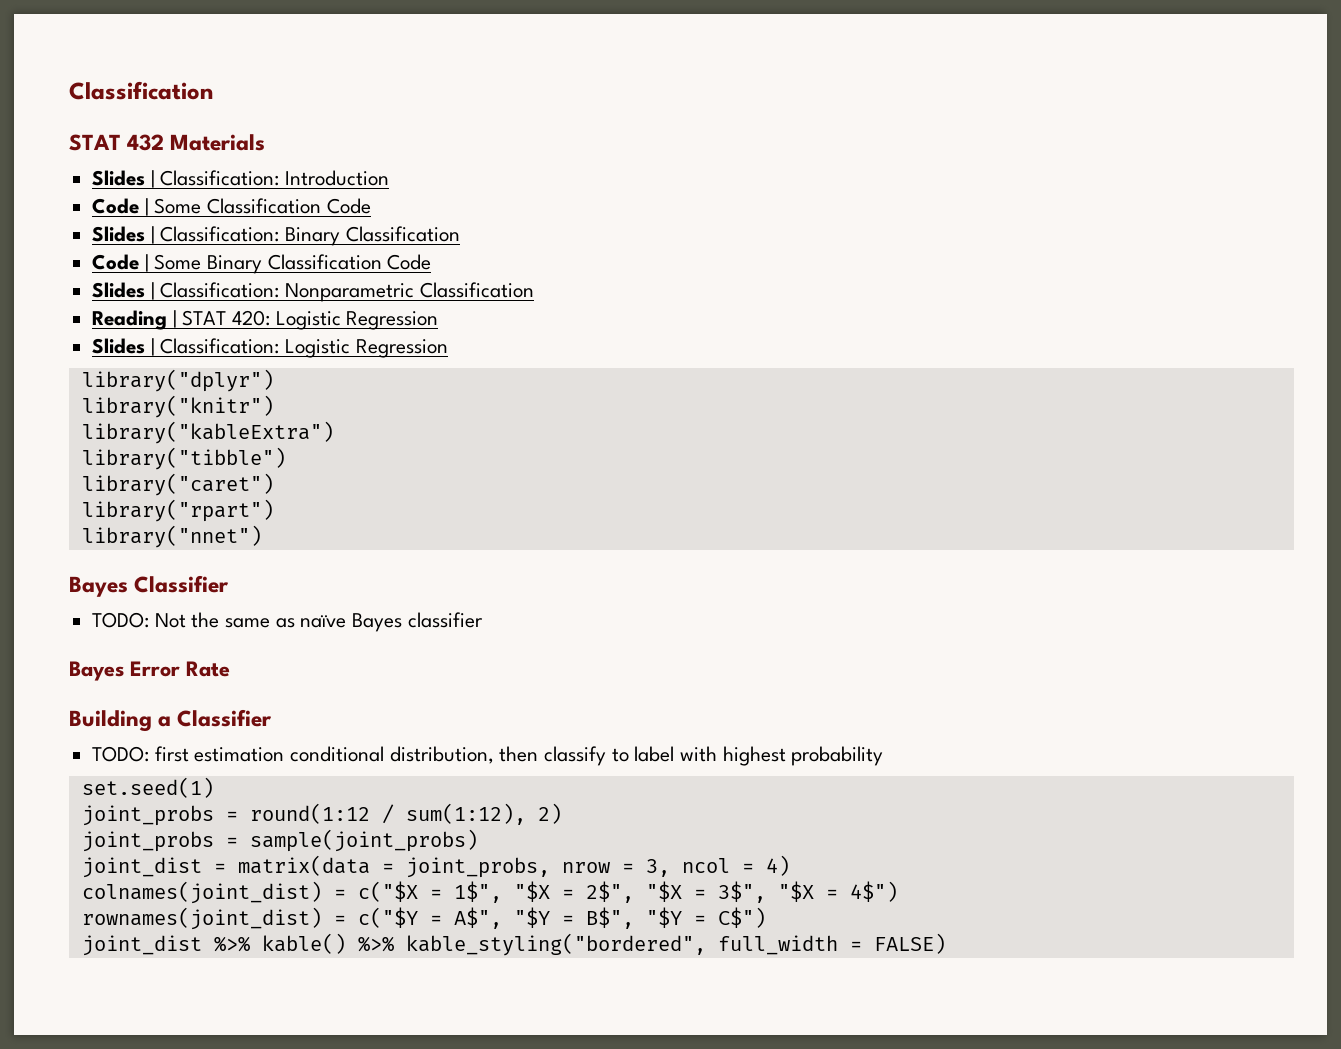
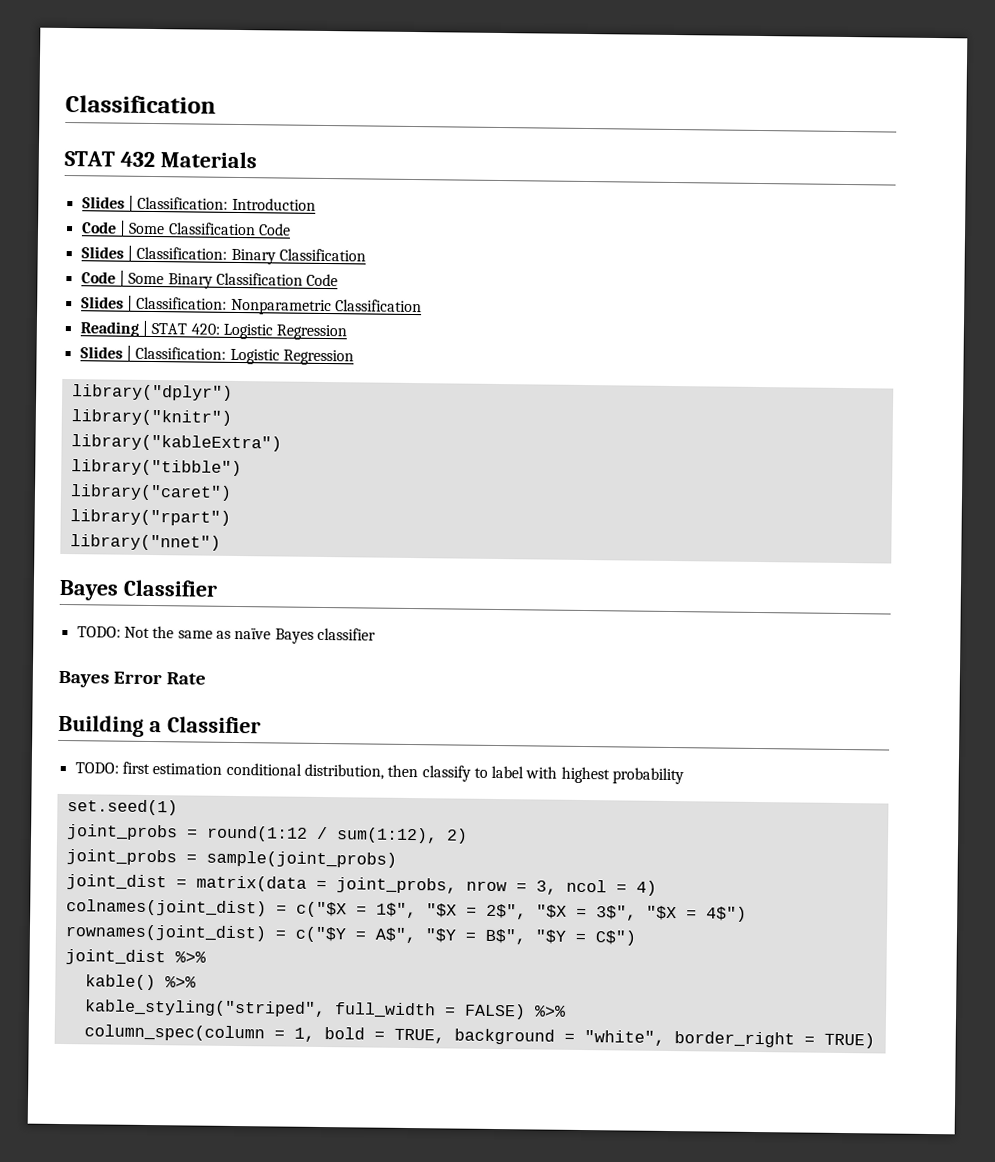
(250, 944) none -> (206, 957) //
[405,933,706,956] kable_styling("bordered", -> [83,999,326,1018] // kable_styling("striped",
(946, 943) none -> [533,1005,566,1017] [83,1024,875,1049] %>% // column_spec(column = 1, bold = TRUE, background = "white", border_right = TRUE)

